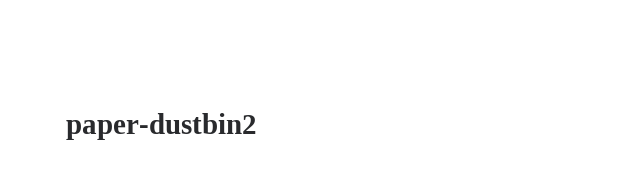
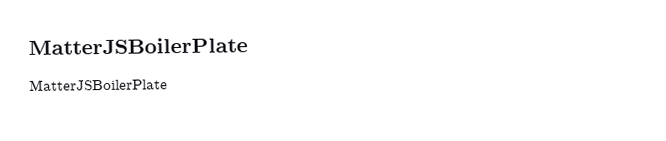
[66,113,257,140] paper-dustbin2 -> [28,37,248,55] [29,78,168,91] MatterJSBoilerPlate // MatterJSBoilerPlate

